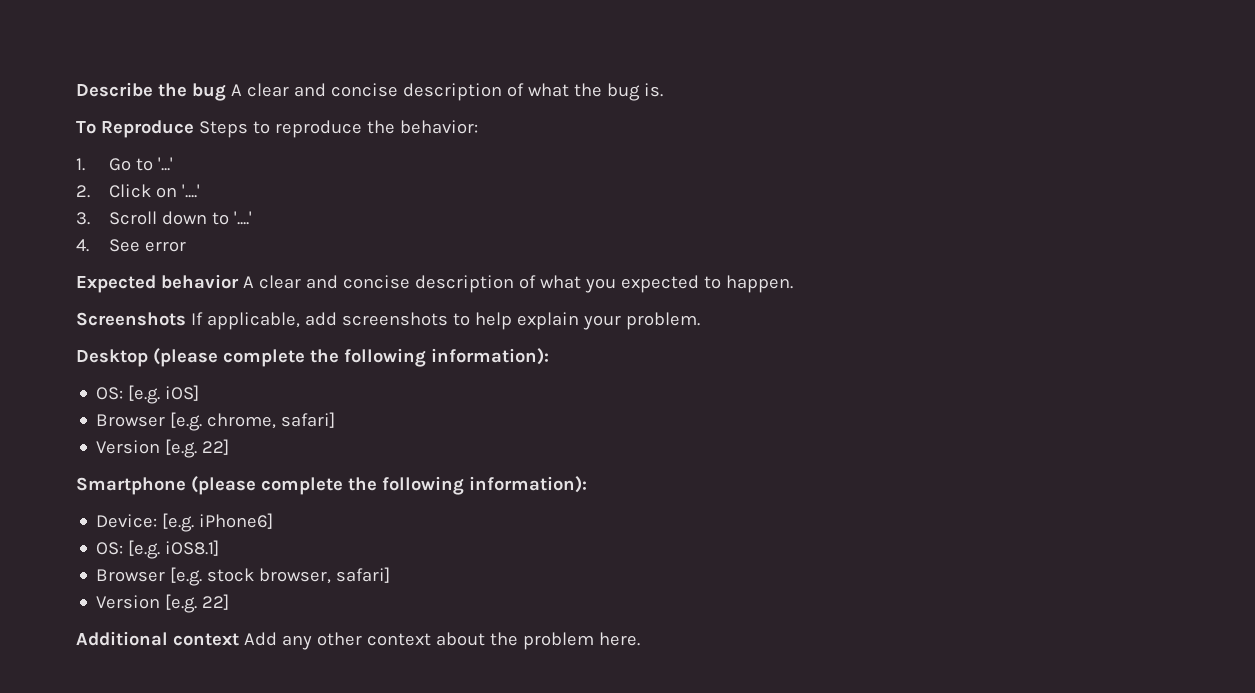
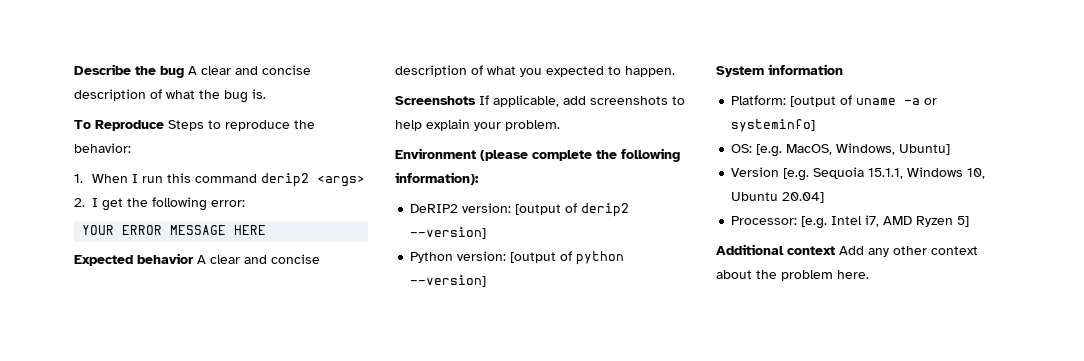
[108,157,173,171] [76,184,200,198] [76,211,252,225] [76,239,186,252] Go to '...' // 2. Click on '....' // 3. Scroll down to '....' // 4. See error -> [92,173,366,187] [74,197,246,211] [82,225,267,235] When I run this command derip2 <args> // 2. I get the following error: // YOUR ERROR MESSAGE HERE
[76,348,549,367] [96,385,200,404] [96,412,336,431] [96,439,230,458] [76,476,587,495] [96,513,274,532] [96,540,220,559] [96,567,391,586] [96,594,230,613] Desktop (please complete the following information): // OS: [e.g. iOS] // Browser [e.g. chrome, safari] // Version [e.g. 22] // Smartphone (please complete the following information): // Device: [e.g. iPhone6] // OS: [e.g. iOS8.1] // Browser [e.g. stock browser, safari] // Version [e.g. 22] -> [395,148,680,162] [395,172,479,185] [410,203,630,217] [410,227,487,239] [410,251,625,265] [410,275,487,287] [716,64,843,77] [731,95,938,107] [731,119,816,132] [731,143,951,157] [731,167,986,181] [731,192,825,203] [731,215,970,229] Environment (please complete the following information): // DeRIP2 version: [output of derip2 --version] // Python version: [output of python --version] // System information // Platform: [output of uname -a or systeminfo] // OS: [e.g. MacOS, Windows, Ubuntu] // Version [e.g. Sequoia 15.1.1, Windows 10, Ubuntu 20.04] // Processor: [e.g. Intel i7, AMD Ryzen 5]

